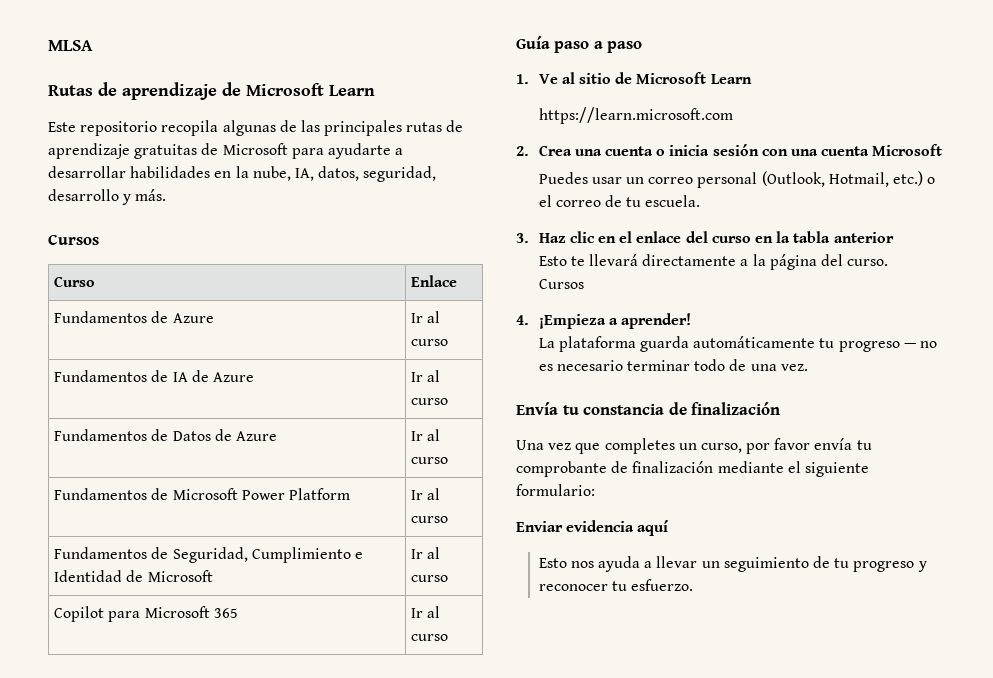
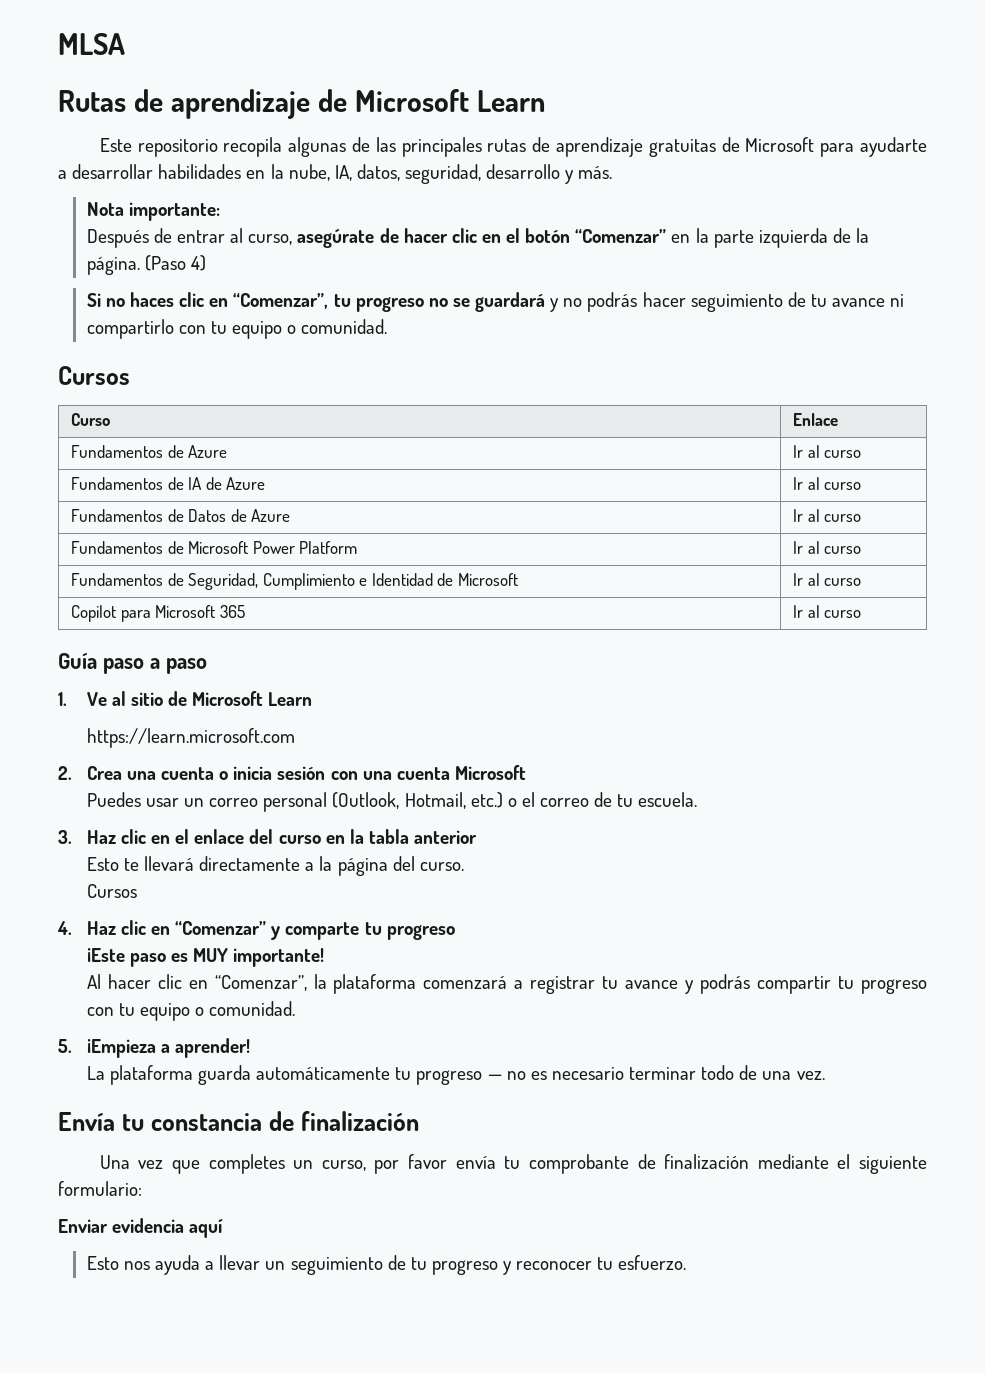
(167, 195) none -> [86,202,220,221] [86,228,870,248] [86,255,207,275] [86,292,905,312] [86,319,388,339] // Nota importante: // Después de entrar al curso, asegúrate de hacer clic en el botón “Comenzar” en la parte izquierda de la página. (Paso 4) // Si no haces clic en “Comenzar”, tu progreso no se guardará y no podrás hacer seguimiento de tu avance ni compartirlo con tu equipo o comunidad.
(529, 320) none -> [86,920,455,940] [86,948,325,967] [86,974,927,994] [86,1001,296,1021] [58,1039,72,1053] Haz clic en “Comenzar” y comparte tu progreso // ¡Este paso es MUY importante! // Al hacer clic en “Comenzar”, la plataforma comenzará a registrar tu avance y podrás compartir tu progreso con tu equipo o comunidad. // 5.

